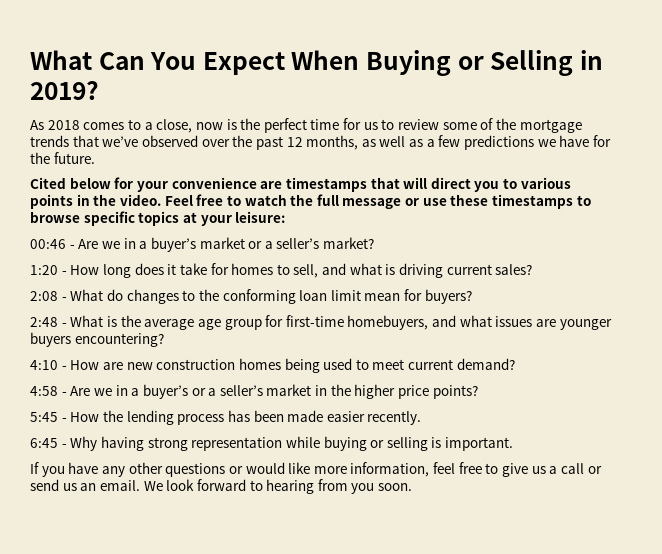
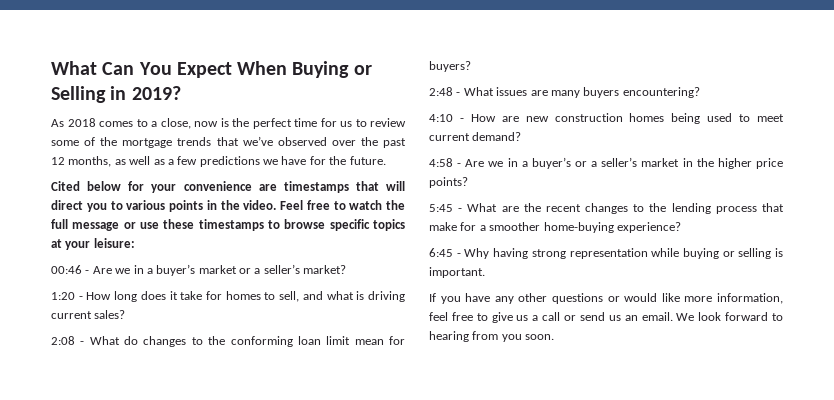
[106,315,492,330] is the average age group for first-time homebuyers, and what -> (494, 91) none
[559,319,612,330] younger -> [550,90,580,98] many
[70,410,422,425] How the lending process has been made easier recently. -> [467,203,784,214] [429,222,681,233] What are the recent changes to the lending process that make for a smoother home-buying experience?

